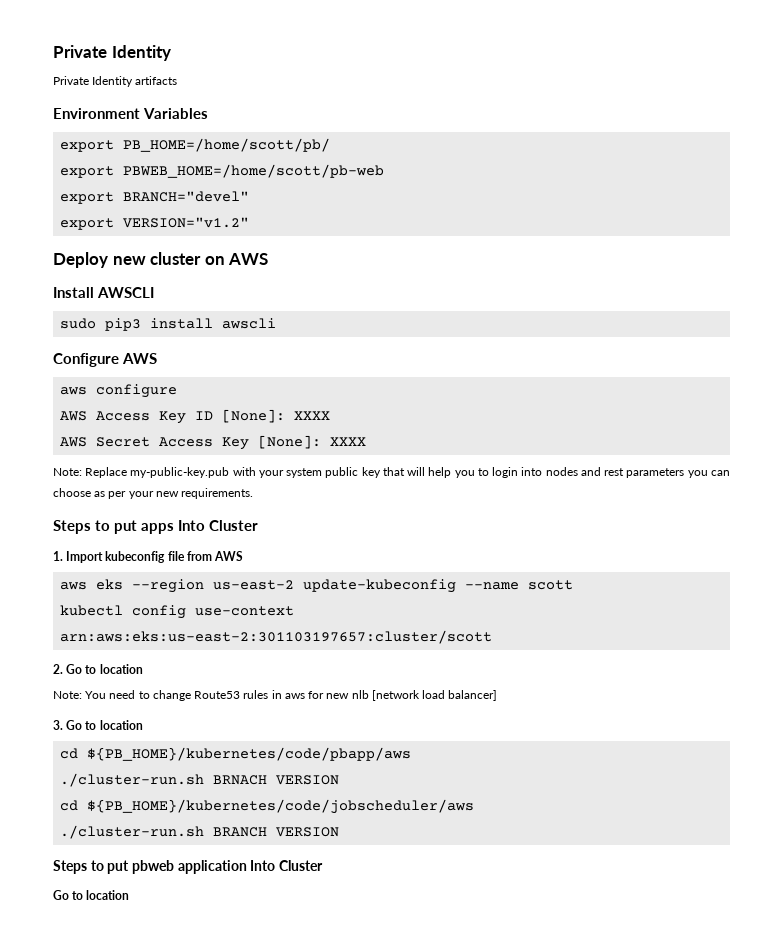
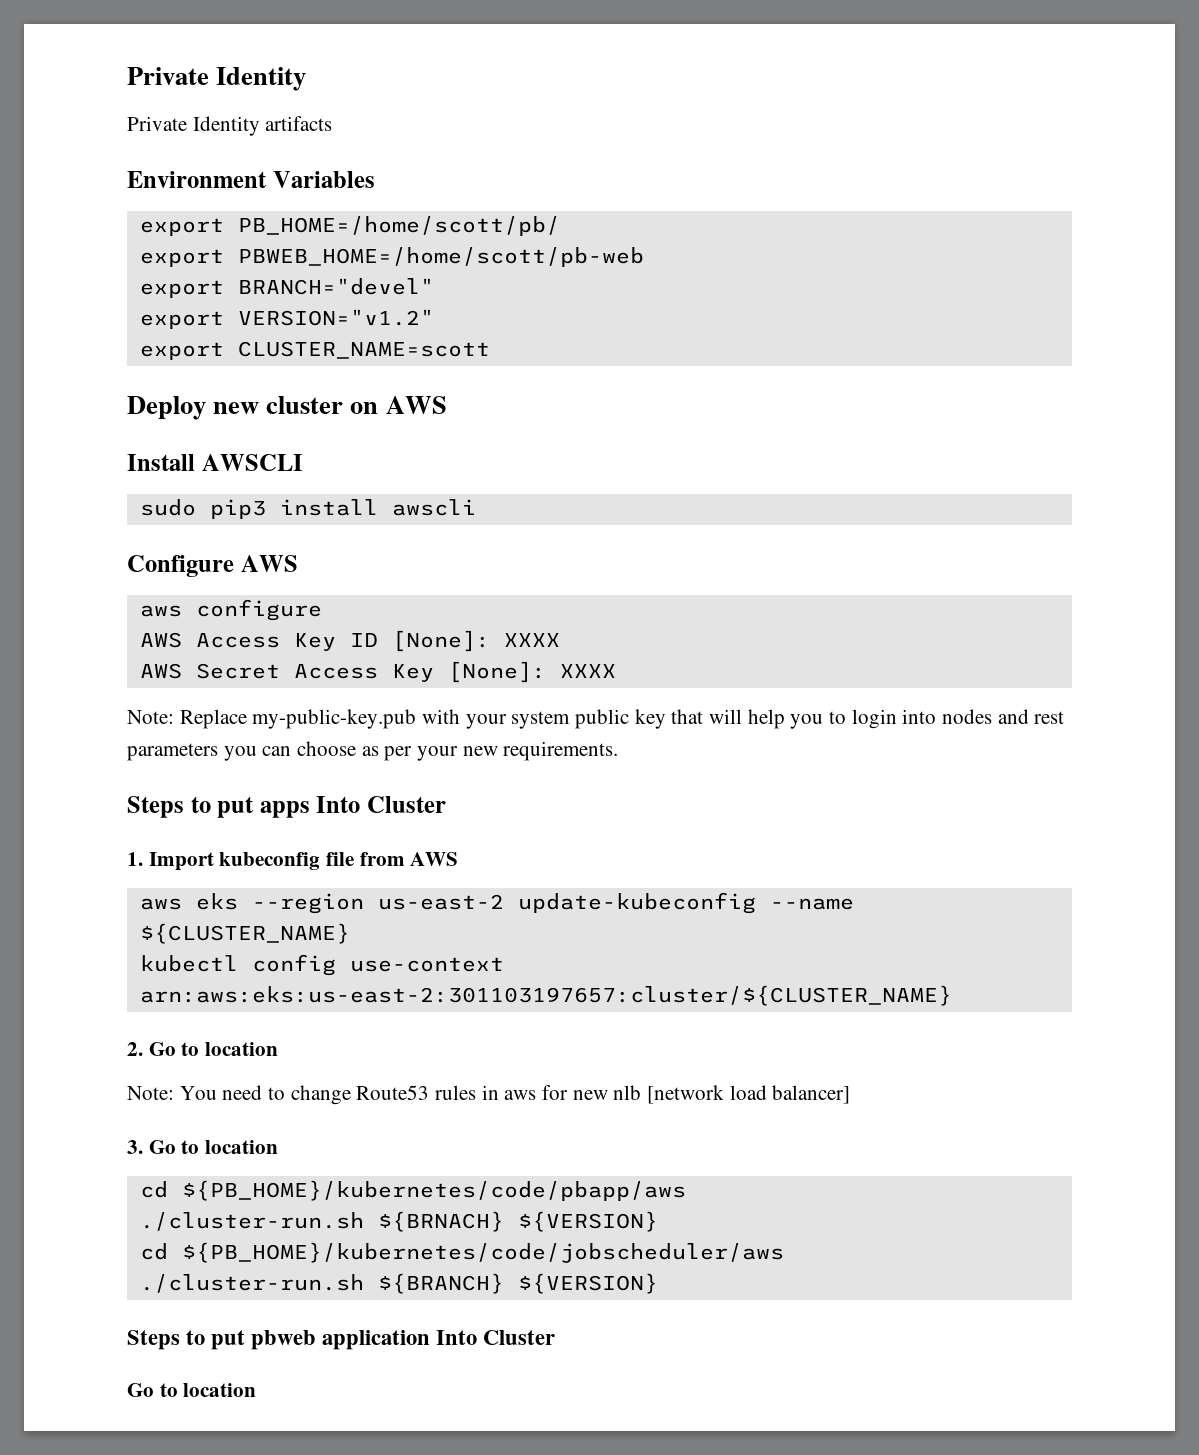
(250, 222) none -> [139,341,490,360] // export CLUSTER_NAME=scott
[528,580,574,590] scott -> [139,923,350,944] ${CLUSTER_NAME}
[60,630,493,644] arn:aws:eks:us-east-2:301103197657:cluster/scott -> [139,985,952,1006] arn:aws:eks:us-east-2:301103197657:cluster/${CLUSTER_NAME}
[213,775,340,785] BRNACH VERSION -> [377,1211,658,1232] ${BRNACH} ${VERSION}
[213,827,340,837] BRANCH VERSION -> [377,1273,658,1294] ${BRANCH} ${VERSION}

